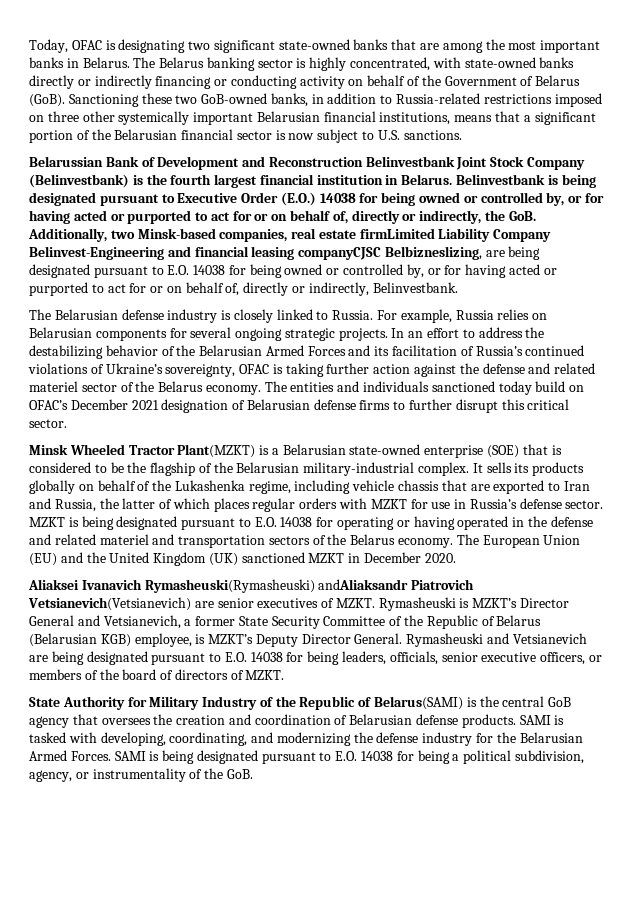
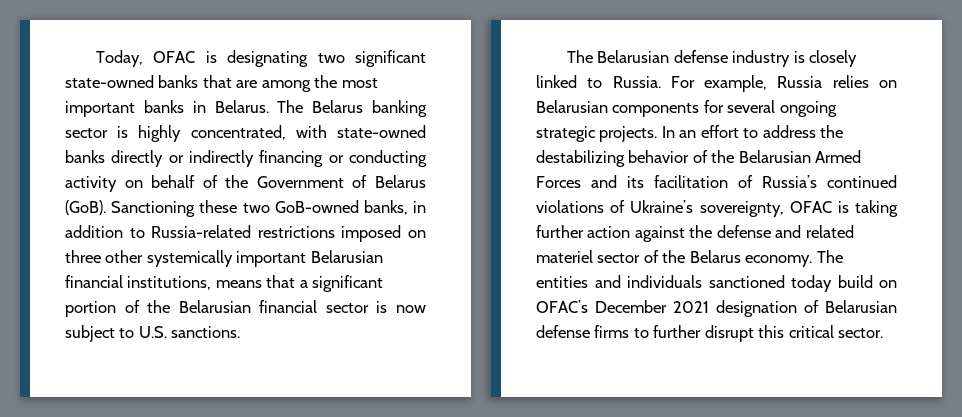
[29,156,586,170] [29,174,596,188] [29,192,604,206] [29,210,536,224] [28,228,552,242] [29,246,541,260] [29,264,557,278] [29,282,458,296] // Belarussian Bank of Development and Reconstruction Belinvestbank Joint Stock Company (Belinvestbank) is the fourth largest financial institution in Belarus. Belinvestbank is being designated pursuant to Executive Order (E.O.) 14038 for being owned or controlled by, or for having acted or purported to act for or on behalf of, directly or indirectly, the GoB. Additionally, two Minsk-based companies, real estate firmLimited Liability Company Belinvest-Engineering and financial leasing companyCJSC Belbizneslizing, are being designated pursuant to E.O. 14038 for being owned or controlled by, or for having acted or purported to act for or on behalf of, directly or indirectly, Belinvestbank. -> (241, 332) none
[29,444,562,458] [29,462,585,476] [29,480,590,494] [29,498,604,512] [29,516,593,530] [29,534,581,548] [29,552,456,566] [28,579,475,593] [28,597,570,611] [29,615,542,629] [29,633,587,647] [29,651,602,665] [29,669,285,680] [29,696,572,710] [29,714,565,728] [29,732,583,746] [29,750,584,764] [29,768,253,782] // Minsk Wheeled Tractor Plant(MZKT) is a Belarusian state-owned enterprise (SOE) that is considered to be the flagship of the Belarusian military-industrial complex. It sells its products globally on behalf of the Lukashenka regime, including vehicle chassis that are exported to Iran and Russia, the latter of which places regular orders with MZKT for use in Russia’s defense sector. MZKT is being designated pursuant to E.O. 14038 for operating or having operated in the defense and related materiel and transportation sectors of the Belarus economy. The European Union (EU) and the United Kingdom (UK) sanctioned MZKT in December 2020. // Aliaksei Ivanavich Rymasheuski(Rymasheuski) andAliaksandr Piatrovich Vetsianevich(Vetsianevich) are senior executives of MZKT. Rymasheuski is MZKT’s Director General and Vetsianevich, a former State Security Committee of the Republic of Belarus (Belarusian KGB) employee, is MZKT’s Deputy Director General. Rymasheuski and Vetsianevich are being designated pursuant to E.O. 14038 for being leaders, officials, senior executive officers, or members of the board of directors of MZKT. // State Authority for Military Industry of the Republic of Belarus(SAMI) is the central GoB agency that oversees the creation and coordination of Belarusian defense products. SAMI is tasked with developing, coordinating, and modernizing the defense industry for the Belarusian Armed Forces. SAMI is being designated pursuant to E.O. 14038 for being a political subdivision, agency, or instrumentality of the GoB. -> (884, 333) none

